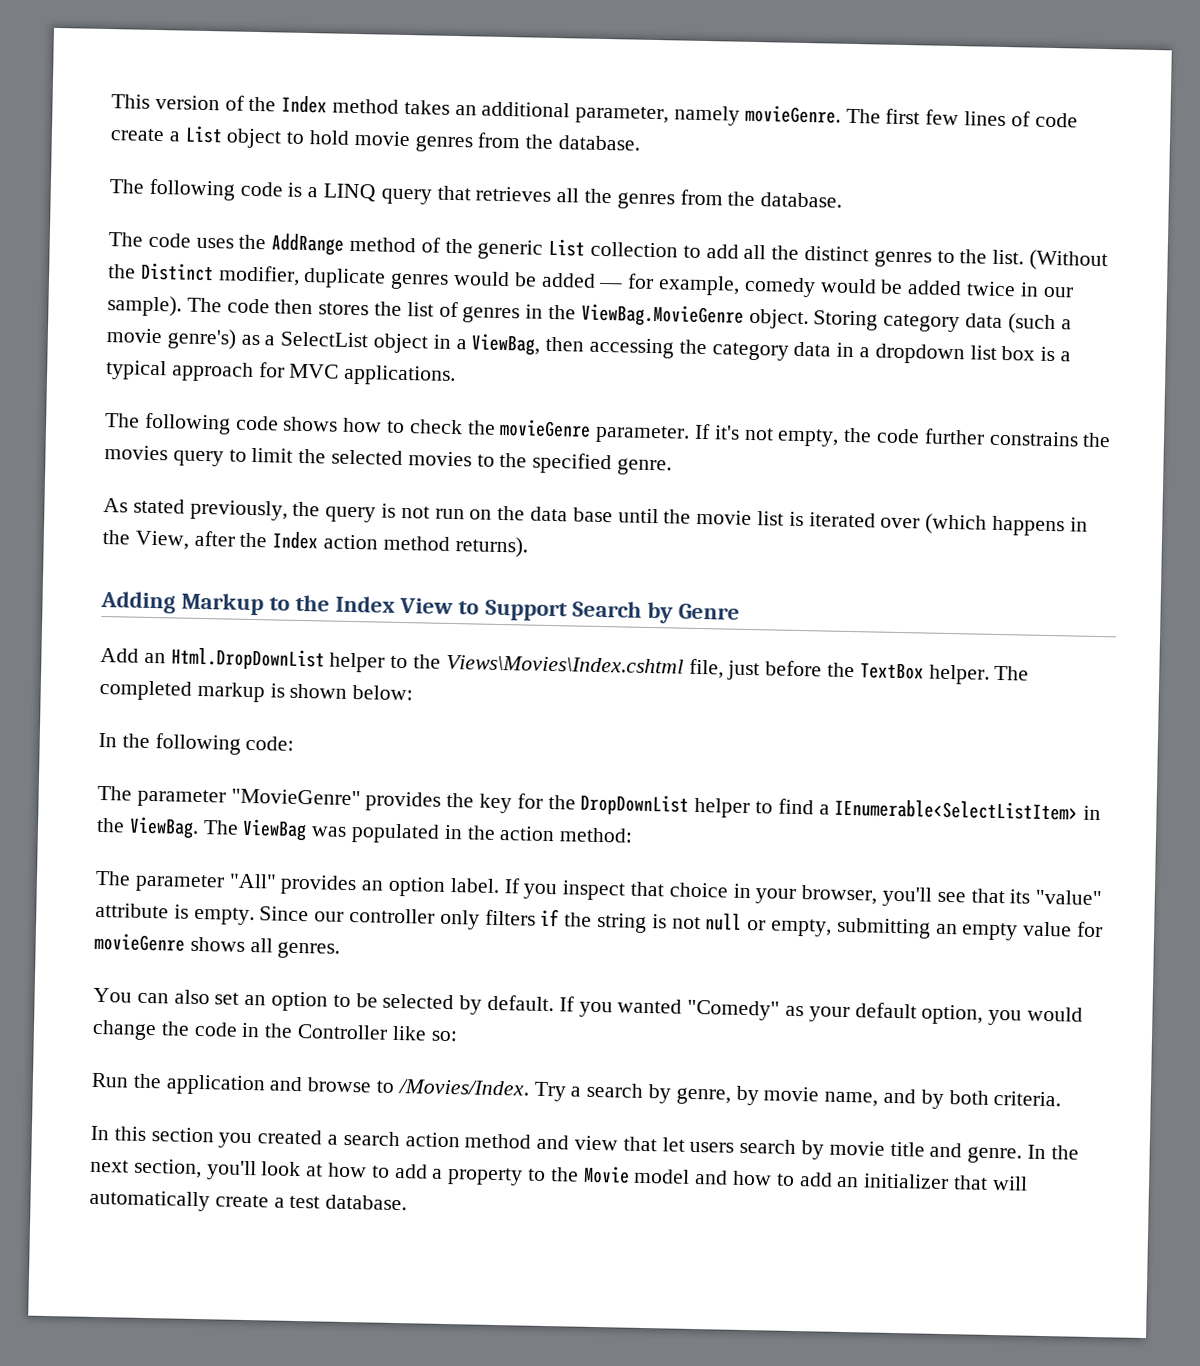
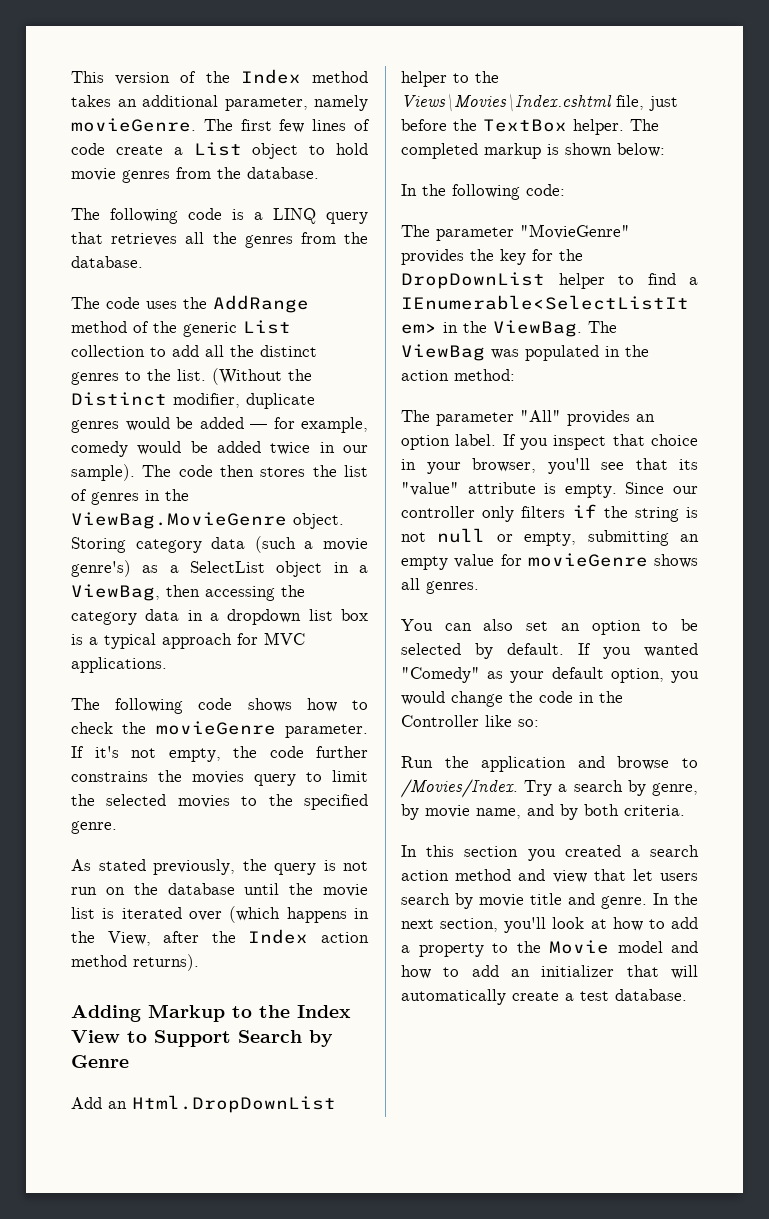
[530,506,613,523] data base -> [167,883,235,895] database

